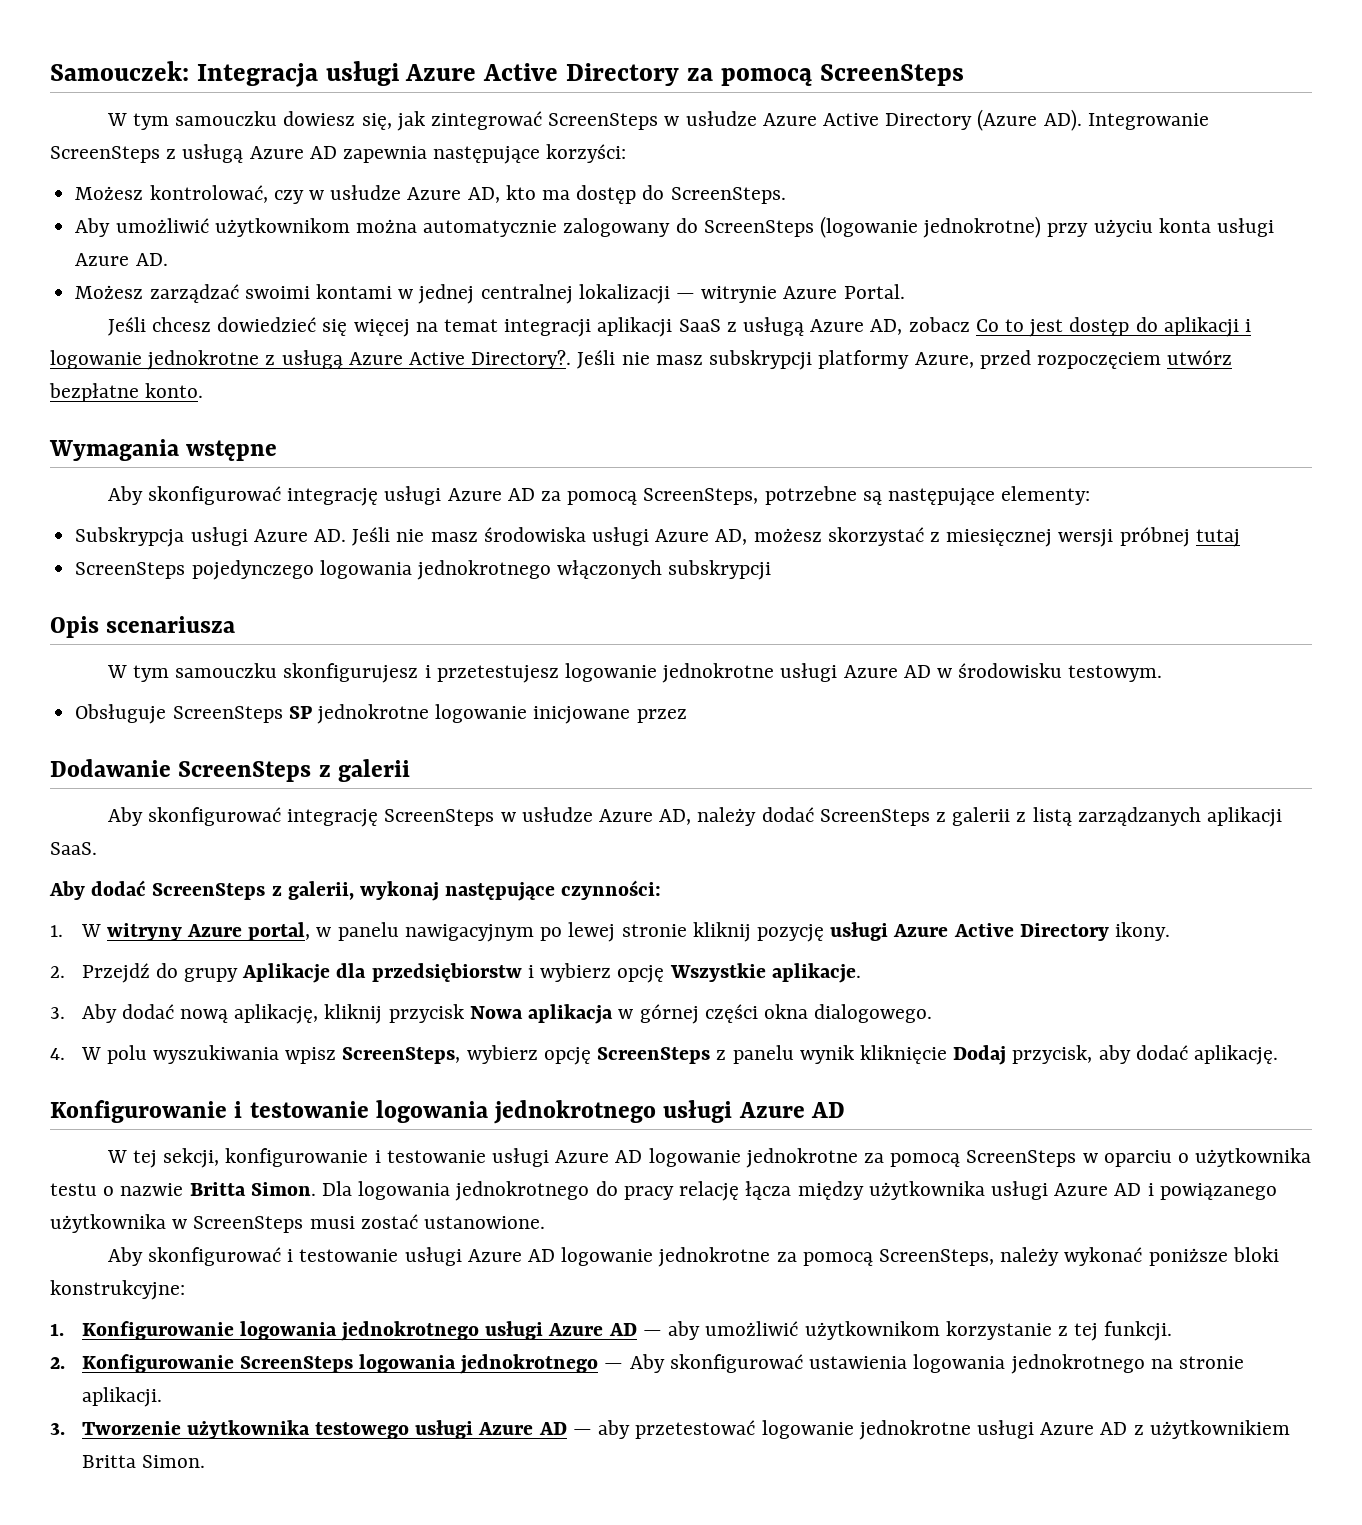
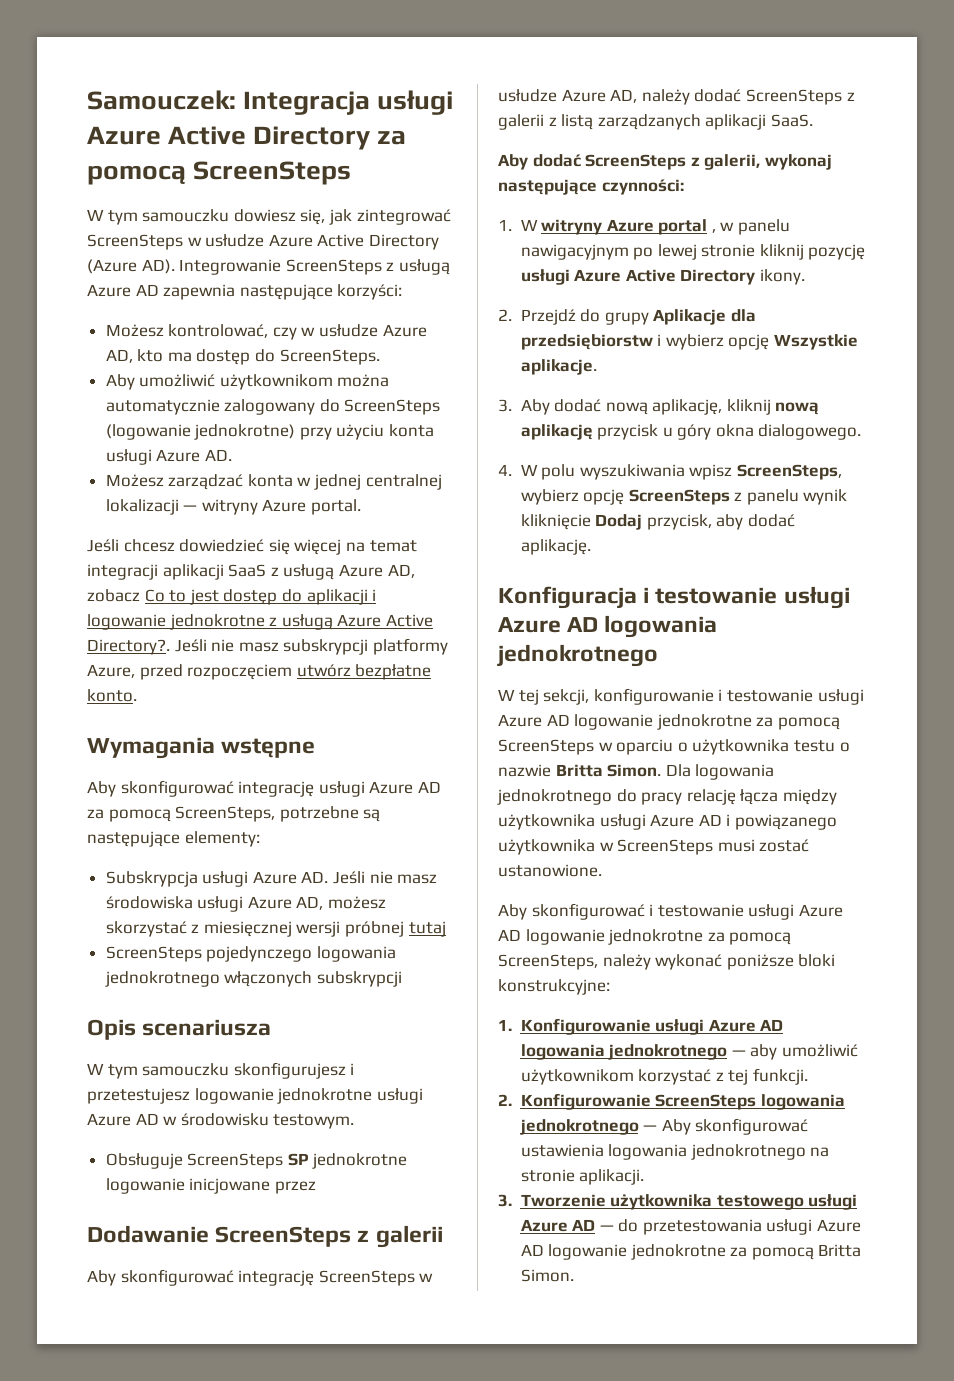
[244,284,392,299] swoimi kontami -> [247,474,293,487] konta
[701,284,905,303] witrynie Azure Portal. -> [201,499,362,515] witryny Azure portal.
[248,922,311,941] portal, -> [658,219,716,235] portal ,
[388,1004,758,1024] przycisk Nowa aplikacja w górnej części -> [775,402,820,415] [520,424,712,440] nową aplikację przycisk u góry
[50,1100,846,1124] Konfigurowanie i testowanie logowania jednokrotnego usługi Azure AD -> [498,586,850,609] [498,615,718,638] [497,644,658,667] Konfiguracja i testowanie usługi Azure AD logowania jednokrotnego
[239,1321,637,1341] logowania jednokrotnego usługi Azure AD -> [655,1019,784,1035] [520,1044,728,1060] usługi Azure AD logowania jednokrotnego
[945,1321,1052,1340] korzystanie -> [638,1069,712,1085] korzystać
[598,1420,1290,1440] aby przetestować logowanie jednokrotne usługi Azure AD z użytkownikiem -> [618,1219,862,1235] [520,1244,814,1260] do przetestowania usługi Azure AD logowanie jednokrotne za pomocą

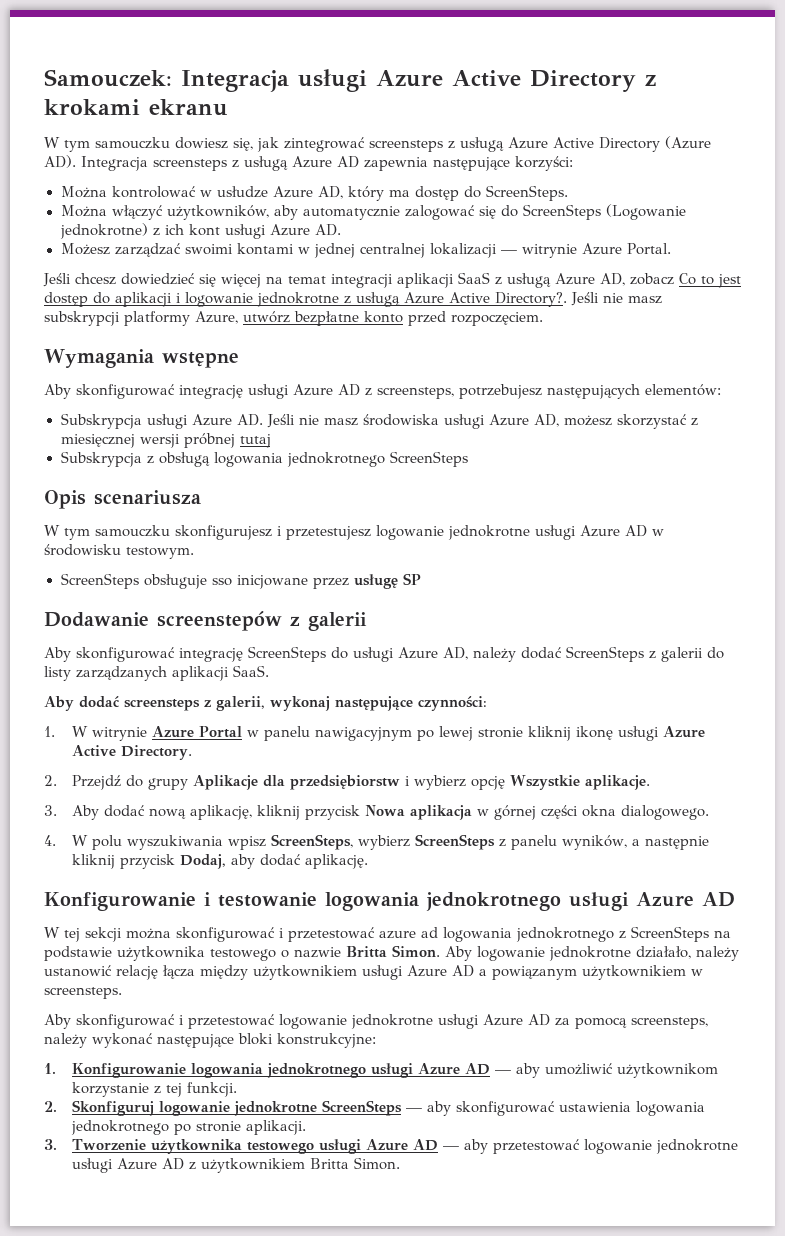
[377,130,407,145] [87,161,352,185] za pomocą ScreenSteps -> [645,75,656,86] [44,99,228,116] z krokami ekranu
[87,234,265,250] ScreenSteps w usłudze -> [369,137,504,152] screensteps z usługą
[179,259,382,275] Integrowanie ScreenSteps -> [81,156,227,171] Integracja screensteps
[105,324,427,340] [105,349,164,363] Możesz kontrolować, czy w usłudze Azure AD, kto -> [60,186,384,201] Można kontrolować w usłudze Azure AD, który
[105,374,390,390] [105,399,441,415] [105,424,435,440] Aby umożliwić użytkownikom można automatycznie zalogowany do ScreenSteps (logowanie jednokrotne) przy użyciu konta -> [60,204,687,220] [59,223,220,239] Można włączyć użytkowników, aby automatycznie zalogować się do ScreenSteps (Logowanie jednokrotne) z ich kont
[247,474,293,487] konta -> [184,243,294,255] swoimi kontami
[201,499,362,515] witryny Azure portal. -> [521,243,671,258] witrynie Azure Portal.
[139,664,432,680] [87,689,137,702] przed rozpoczęciem utwórz bezpłatne konto. -> [243,311,543,326] utwórz bezpłatne konto przed rozpoczęciem.
[87,806,381,822] [87,831,260,847] za pomocą ScreenSteps, potrzebne są następujące elementy: -> [365,384,721,399] z screensteps, potrzebujesz następujących elementów:
[105,946,396,962] [104,971,402,987] ScreenSteps pojedynczego logowania jednokrotnego włączonych subskrypcji -> [60,451,468,467] Subskrypcja z obsługą logowania jednokrotnego ScreenSteps
[105,1153,408,1169] [105,1178,185,1194] Obsługuje ScreenSteps SP jednokrotne logowanie -> [60,573,232,589] ScreenSteps obsługuje sso
(316, 1187) none -> [353,573,421,589] usługę SP
[215,1226,352,1247] ScreenSteps -> [157,611,282,631] screenstepów
[419,1273,434,1282] [498,89,557,102] w usłudze -> [331,647,394,662] do usługi
[548,114,594,130] z listą -> [707,647,724,659] [44,666,71,681] do listy
[585,154,687,170] ScreenSteps -> [124,699,200,711] screensteps
[541,219,716,235] witryny Azure portal , -> [91,726,242,741] witrynie Azure Portal
[808,244,866,260] [520,269,805,285] pozycję usługi Azure Active Directory ikony. -> [575,726,705,741] [71,745,192,760] ikonę usługi Azure Active Directory.
[775,402,820,415] [520,424,712,440] nową aplikację przycisk u góry -> [304,805,578,820] przycisk Nowa aplikacja w górnej części
[583,489,625,505] opcję -> (410, 842) none
[803,489,848,505] [520,514,712,530] wynik kliknięcie Dodaj przycisk, -> [561,835,709,850] [71,854,226,869] wyników, a następnie kliknij przycisk Dodaj,
[498,586,850,609] [498,615,718,638] [497,644,658,667] Konfiguracja i testowanie usługi Azure AD logowania jednokrotnego -> [44,892,735,911] Konfigurowanie i testowanie logowania jednokrotnego usługi Azure AD
[543,688,864,705] [498,714,840,730] [498,739,850,755] [498,764,775,780] [497,789,683,805] sekcji, konfigurowanie i testowanie usługi Azure AD logowanie jednokrotne za pomocą ScreenSteps w oparciu o użytkownika testu o nazwie Britta Simon. Dla logowania jednokrotnego do pracy -> [85,926,731,942] [44,945,739,961] [44,965,112,977] sekcji można skonfigurować i przetestować azure ad logowania jednokrotnego z ScreenSteps na podstawie użytkownika testowego o nazwie Britta Simon. Aby logowanie jednokrotne działało, należy ustanowić
[498,814,837,830] [498,839,810,855] [498,864,602,877] użytkownika usługi Azure AD i powiązanego użytkownika w ScreenSteps musi zostać ustanowione. -> [253,965,703,980] [44,987,122,999] użytkownikiem usługi Azure AD a powiązanym użytkownikiem w screensteps.
[657,904,843,920] [498,929,792,945] [498,954,598,970] testowanie usługi Azure AD logowanie jednokrotne za pomocą ScreenSteps, -> [188,1014,708,1029] przetestować logowanie jednokrotne usługi Azure AD za pomocą screensteps,
[726,954,794,970] poniższe -> [157,1034,234,1048] następujące
[655,1019,784,1035] [520,1044,728,1060] usługi Azure AD logowania jednokrotnego -> [190,1063,490,1078] logowania jednokrotnego usługi Azure AD
[638,1069,712,1085] korzystać -> [71,1082,149,1097] korzystanie
[520,1093,845,1110] [519,1119,691,1135] Konfigurowanie ScreenSteps logowania jednokrotnego — Aby -> [71,1100,451,1116] Skonfiguruj logowanie jednokrotne ScreenSteps — aby
[810,1147,830,1157] na -> [173,1124,191,1135] po
[618,1219,862,1235] [520,1244,814,1260] do przetestowania usługi Azure AD logowanie jednokrotne za pomocą -> [463,1139,738,1154] [71,1158,305,1173] aby przetestować logowanie jednokrotne usługi Azure AD z użytkownikiem

